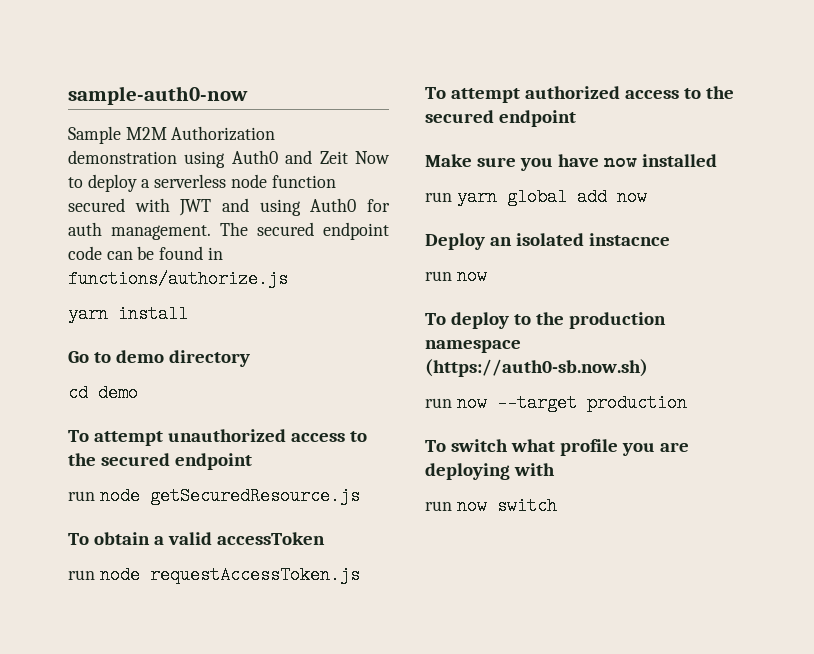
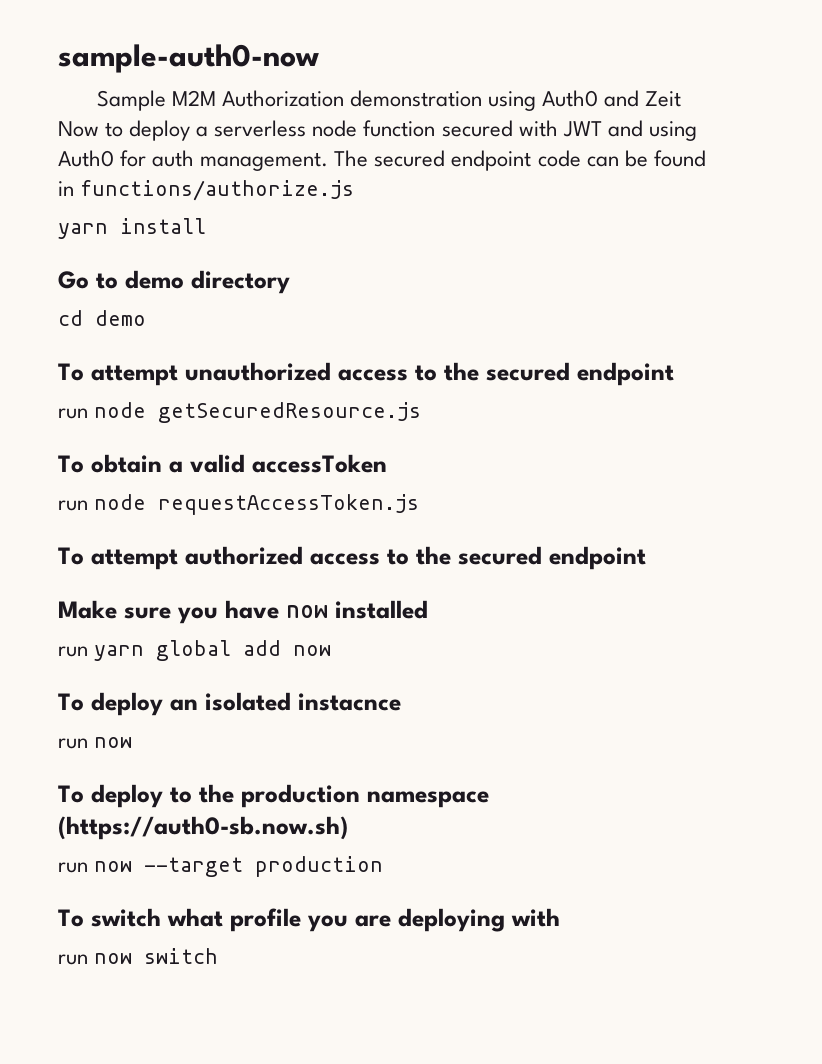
[425,233,485,250] Deploy -> [58,692,163,716] To deploy

